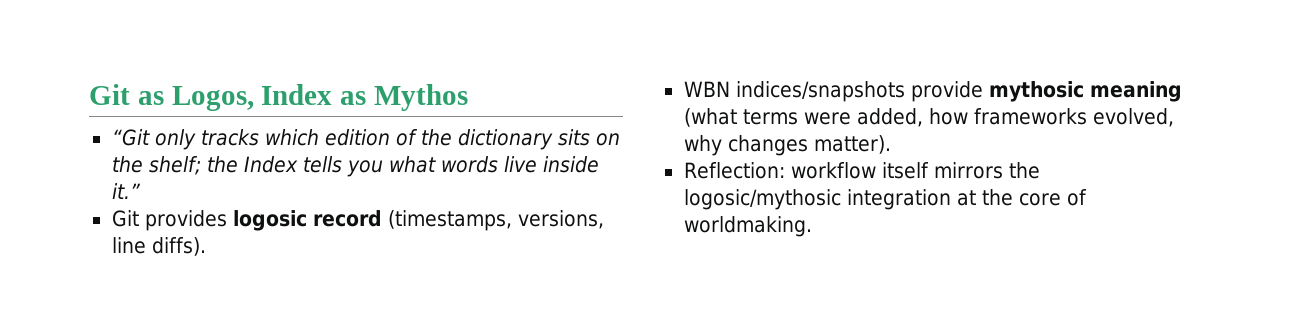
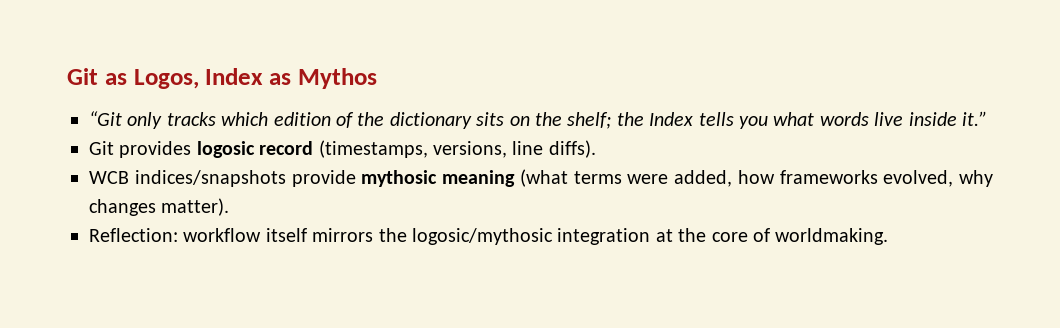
[683,81,730,97] WBN -> [89,171,129,184] WCB

